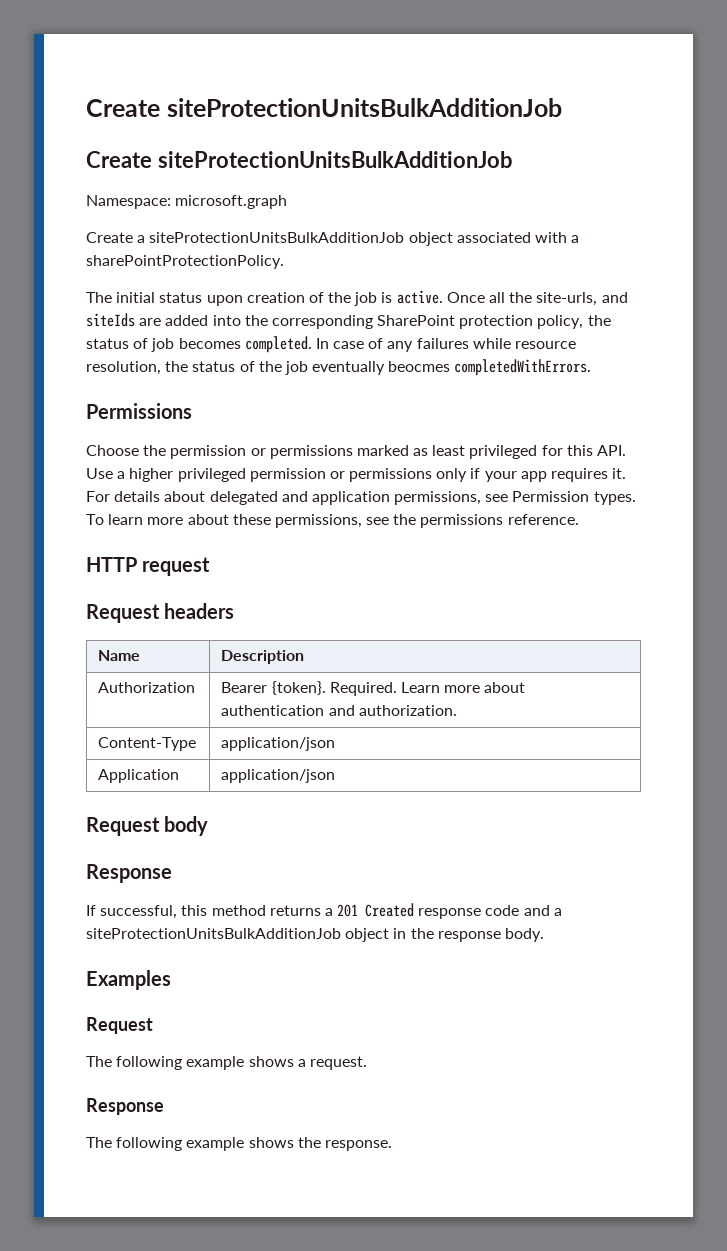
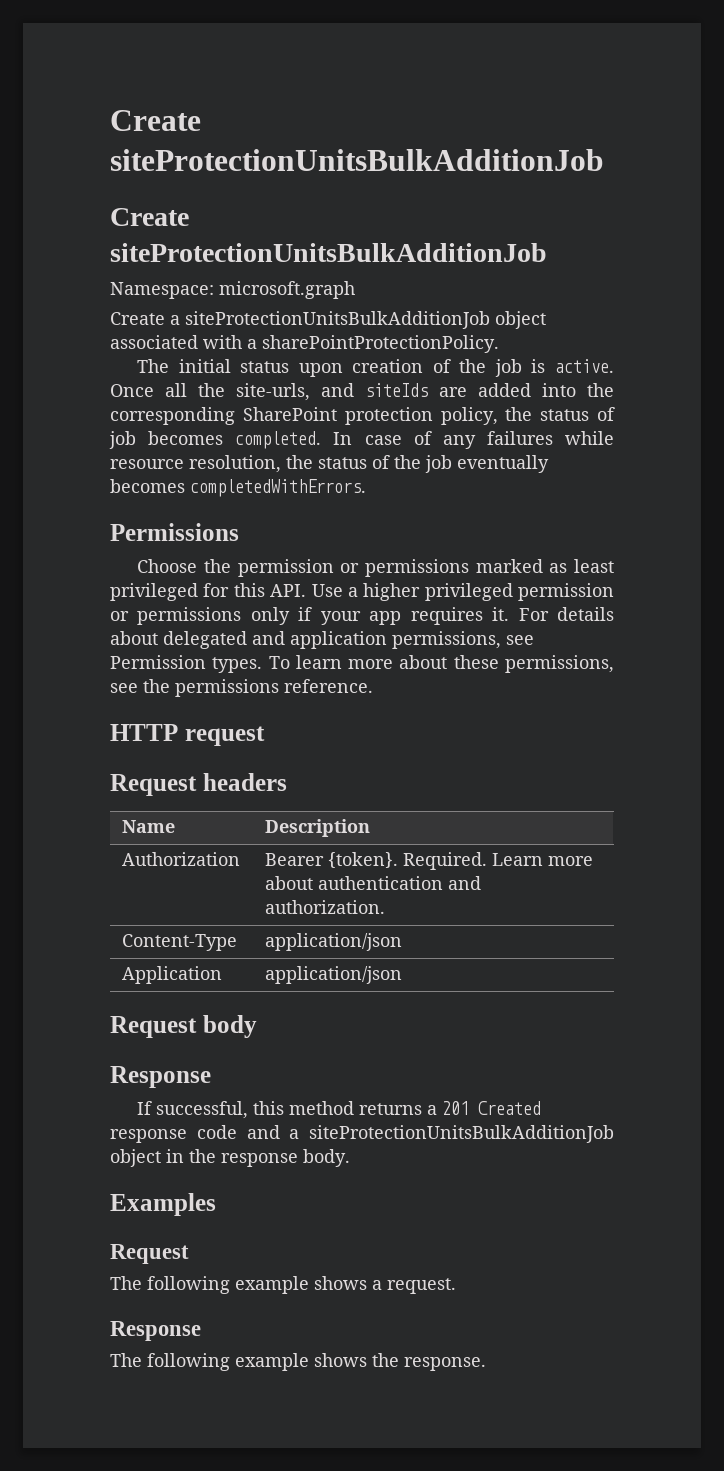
[388,361,451,372] beocmes -> [110,479,185,493] becomes

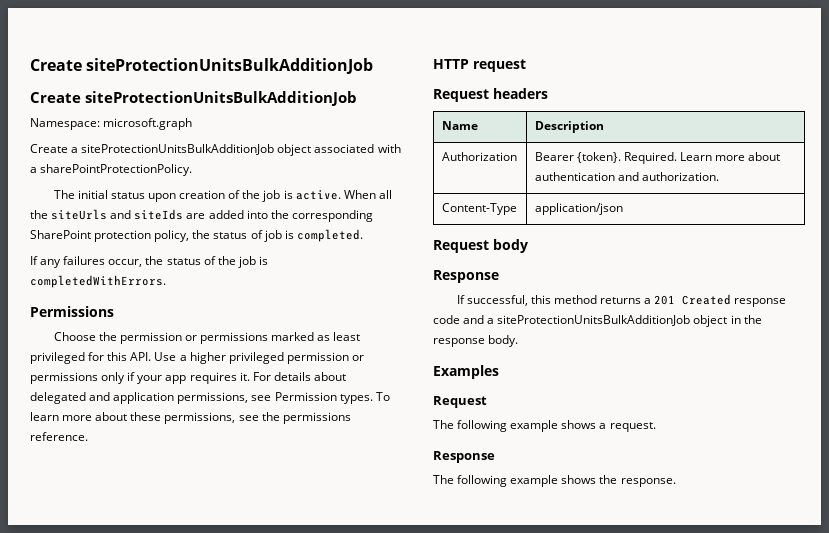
[110,384,154,397] Once -> [343,190,376,199] When
[236,383,310,401] site-urls, -> [51,209,108,220] siteUrls
[148,431,224,445] becomes -> [284,230,294,239] is
[333,431,614,449] [110,455,281,473] In case of any failures while resource resolution, -> [30,256,143,268] // If any failures occur,
[457,455,549,473] [110,479,185,493] eventually becomes -> [258,256,268,265] is
[122,966,223,984] [265,966,403,984] // Application | application/json -> (623, 209) none

